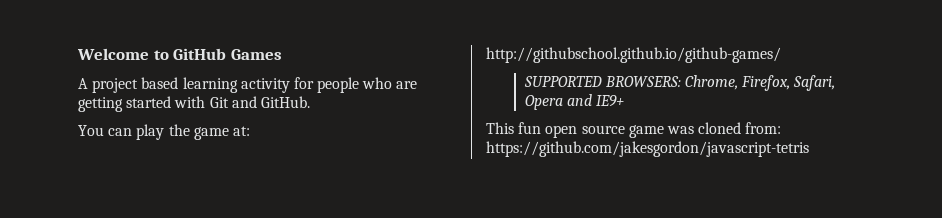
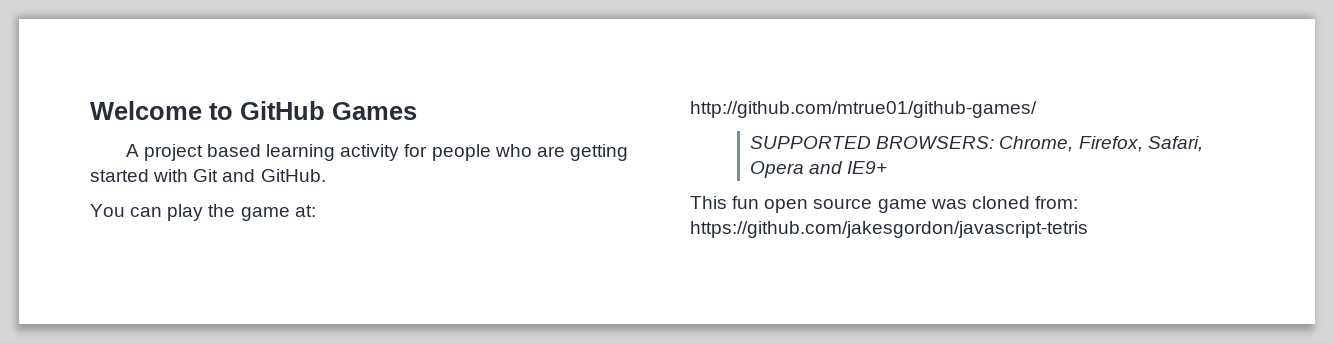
[486,47,781,63] http://githubschool.github.io/github-games/ -> [690,101,1037,118] http://github.com/mtrue01/github-games/

